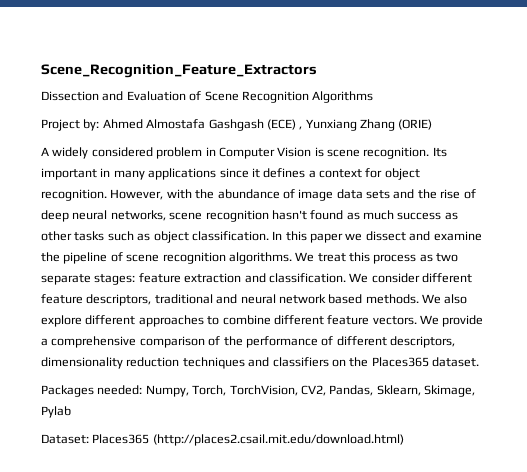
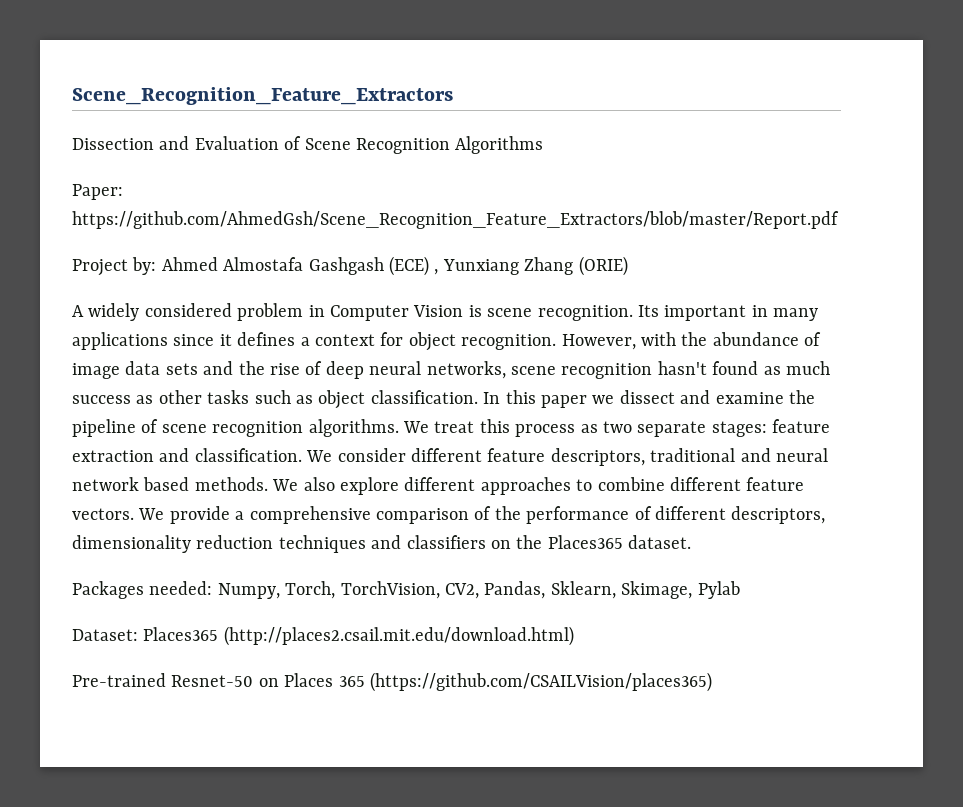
(374, 97) none -> [72,184,123,200] [72,211,839,229] // Paper: https://github.com/AhmedGsh/Scene_Recognition_Feature_Extractors/blob/master/Report.pdf
(404, 440) none -> [72,672,712,692] // Pre-trained Resnet-50 on Places 365 (https://github.com/CSAILVision/places365)

